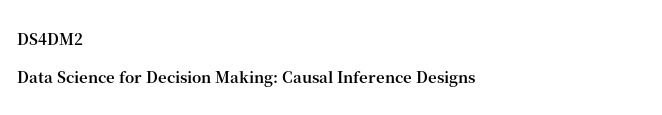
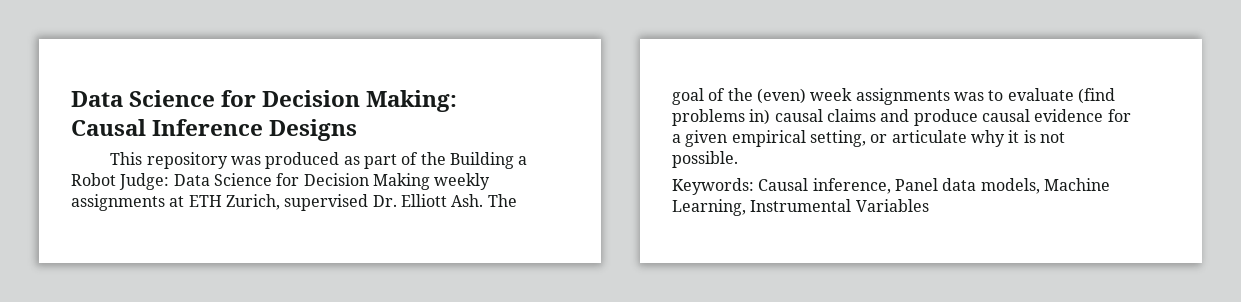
[17,33,83,45] DS4DM2 // -> (71, 99) none
(476, 79) none -> [110,152,528,169] [71,173,491,190] [71,194,517,211] [672,88,1115,105] [672,109,1131,126] [672,130,1065,147] [672,151,738,168] [672,178,1110,195] [672,199,929,216] // This repository was produced as part of the Building a Robot Judge: Data Science for Decision Making weekly assignments at ETH Zurich, supervised Dr. Elliott Ash. The goal of the (even) week assignments was to evaluate (find problems in) causal claims and produce causal evidence for a given empirical setting, or articulate why it is not possible. // Keywords: Causal inference, Panel data models, Machine Learning, Instrumental Variables

